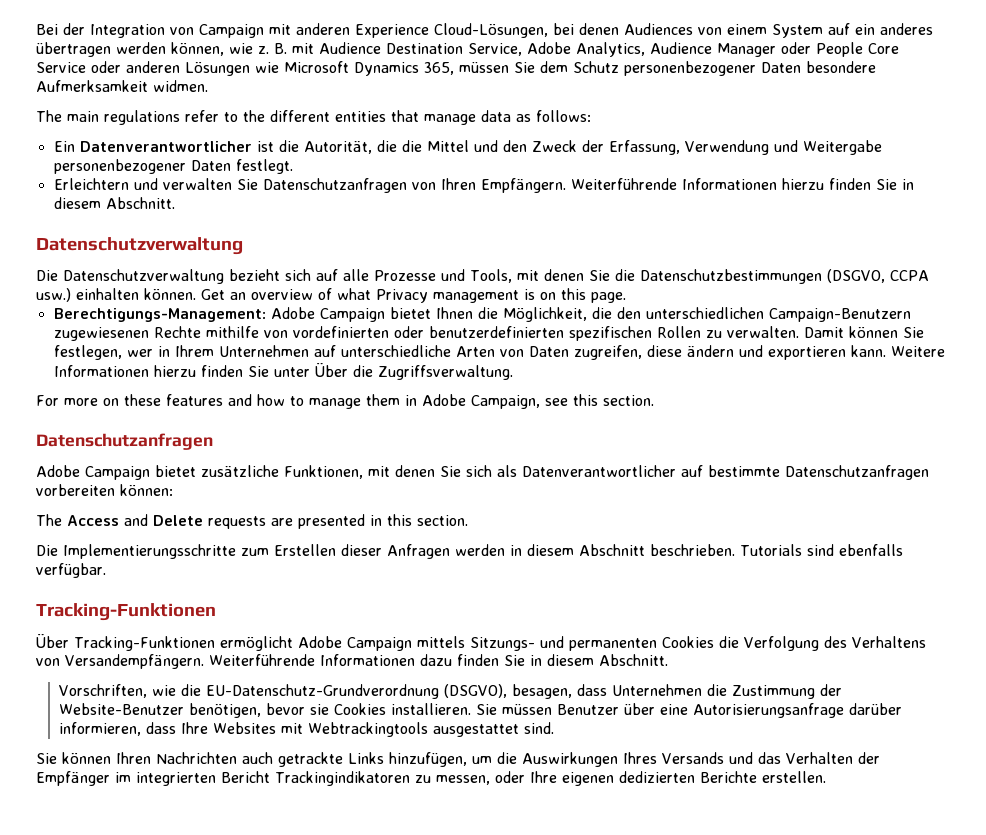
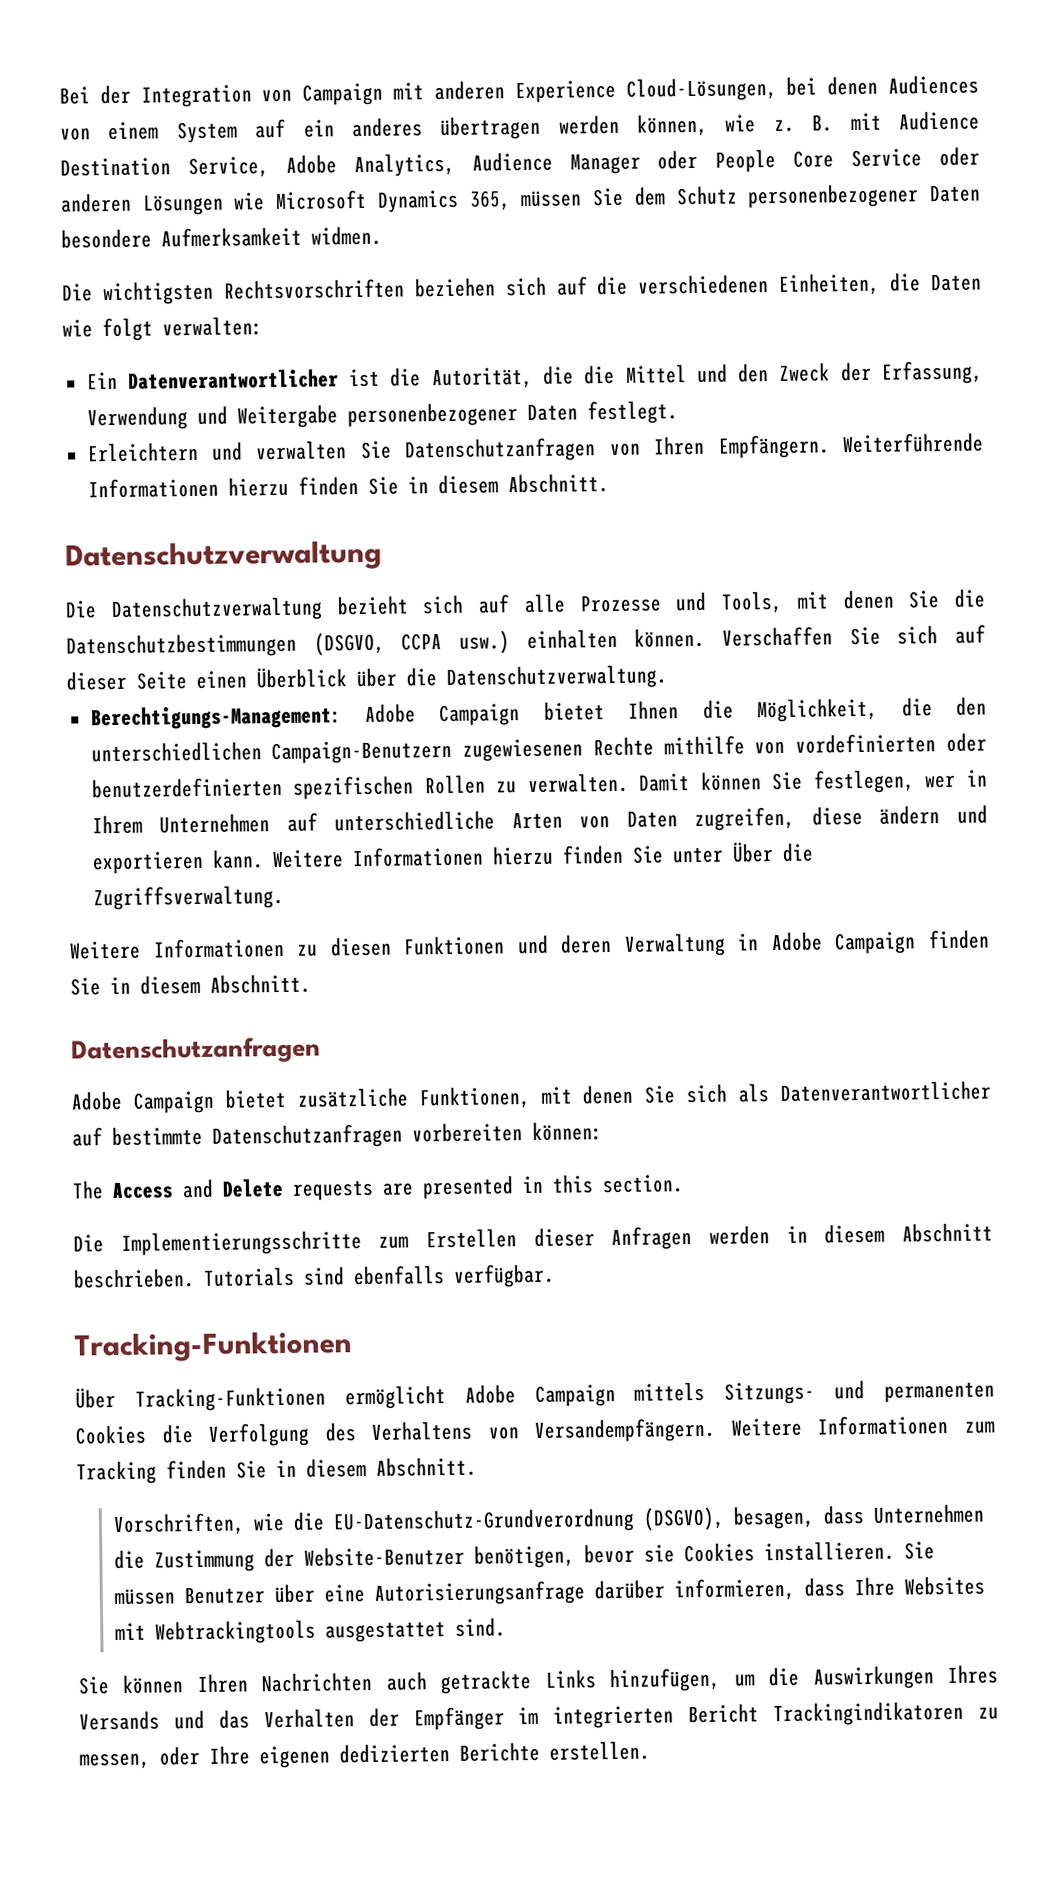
[36,110,591,125] The main regulations refer to the different entities that manage data as follows: -> [62,272,982,306] [62,316,263,342] Die wichtigsten Rechtsvorschriften beziehen sich auf die verschiedenen Einheiten, die Daten wie folgt verwalten:
[201,288,626,303] Get an overview of what Privacy management is on this page. -> [722,624,986,647] [66,664,667,691] Verschaffen Sie sich auf dieser Seite einen Überblick über die Datenschutzverwaltung.
[36,394,654,409] For more on these features and how to manage them in Adobe Campaign, see this section. -> [69,929,990,960] [70,973,311,996] Weitere Informationen zu diesen Funktionen und deren Verwaltung in Adobe Campaign finden Sie in diesem Abschnitt.
[209,654,452,666] Weiterführende Informationen dazu -> [730,1414,995,1437] [76,1460,157,1485] Weitere Informationen zum Tracking

